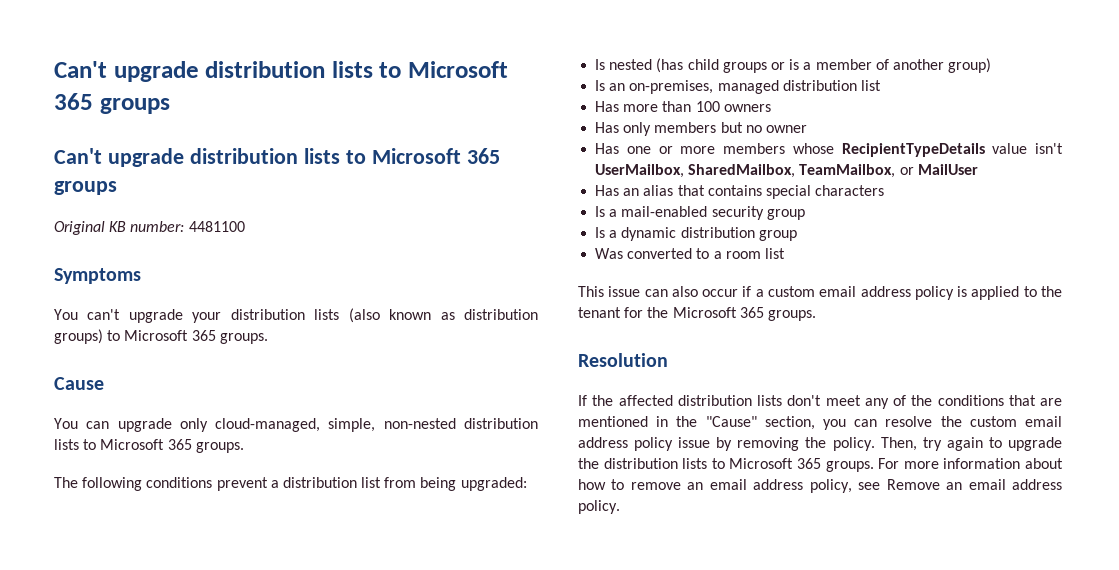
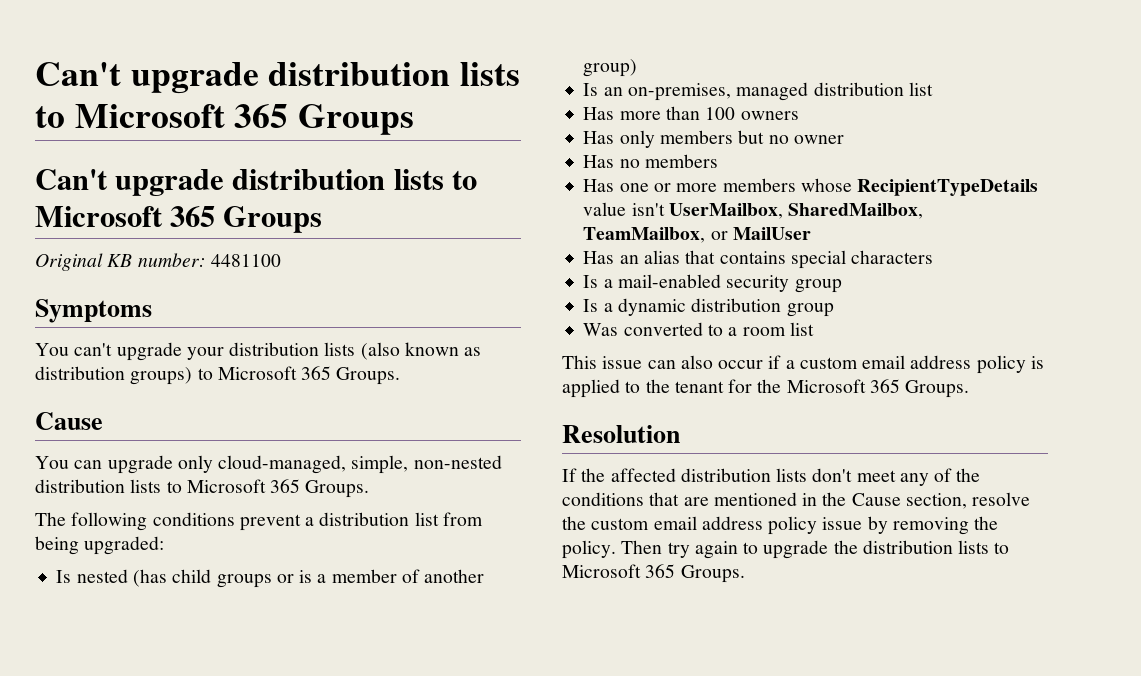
[54,61,509,82] [54,93,170,114] [54,148,500,167] [54,181,117,195] Can't upgrade distribution lists to Microsoft 365 groups // Can't upgrade distribution lists to Microsoft 365 groups -> [35,62,520,94] [35,104,414,135] [35,169,477,196] [35,206,323,233] Can't upgrade distribution lists to Microsoft 365 Groups // Can't upgrade distribution lists to Microsoft 365 Groups
[219,333,268,344] groups. -> [336,367,401,385] Groups.
[195,442,244,453] groups. -> [305,480,370,498] Groups.
(807, 129) none -> [583,154,718,168] // Has no members
[767,310,816,321] groups. -> [905,380,970,398] Groups.
[705,416,878,430] "Cause" section, you can -> [851,493,967,509] Cause section,
[880,437,917,451] Then, -> [621,540,663,554] Then
[825,458,1063,472] [578,479,1062,493] [578,500,620,514] groups. For more information about how to remove an email address policy, see Remove an email address policy. -> [680,565,745,583] Groups.

